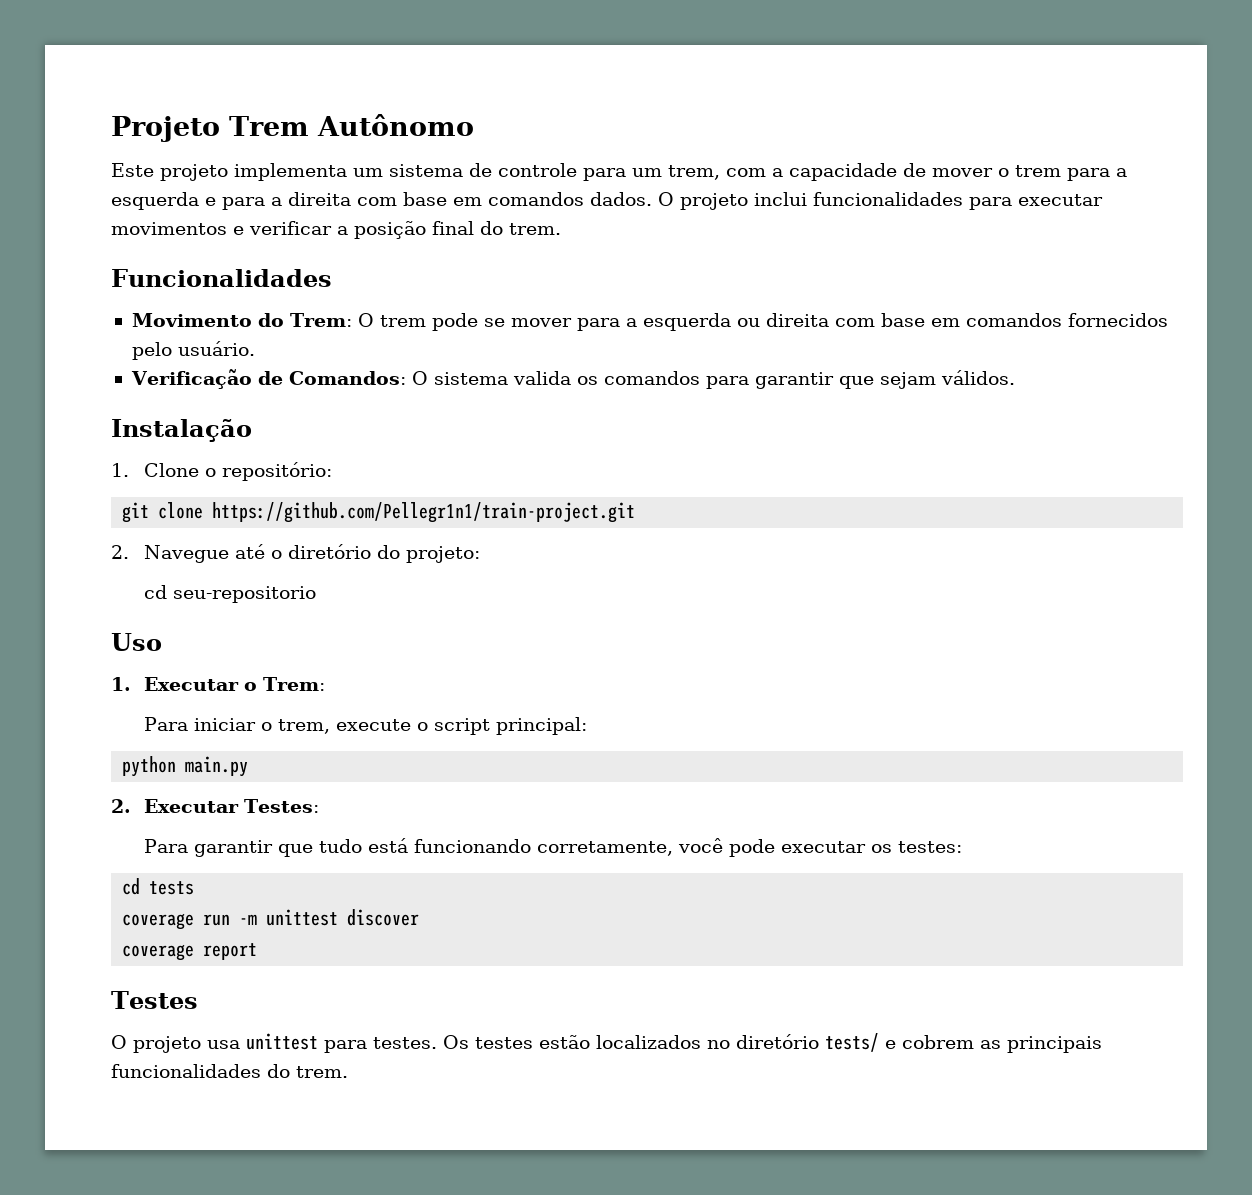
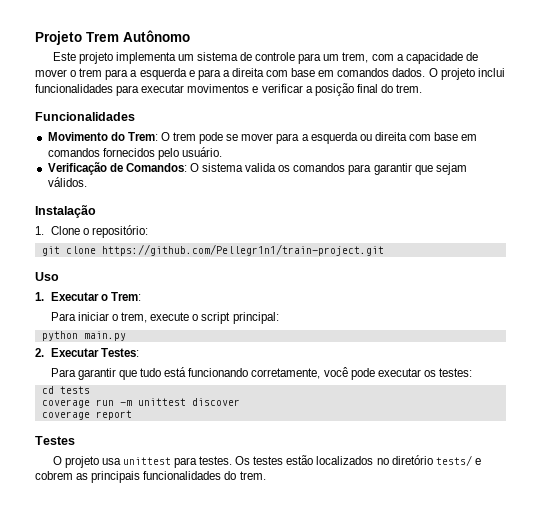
[111,544,480,563] [143,585,316,603] // 2. Navegue até o diretório do projeto: // cd seu-repositorio -> (384, 250) none

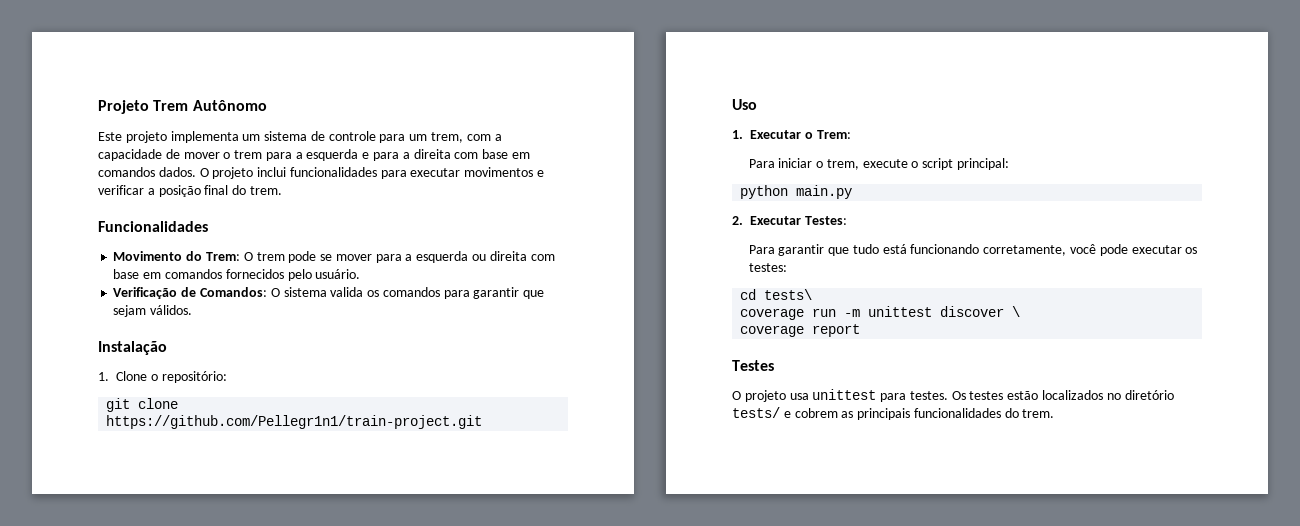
[59,386,90,394] tests -> [764,289,813,300] tests\
(240, 402) none -> [1012,306,1021,317] \

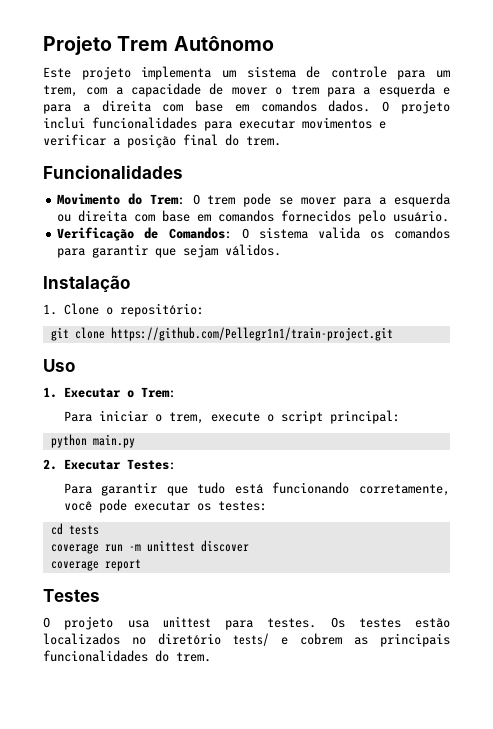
[764,289,813,300] tests\ -> [68,525,99,535] tests
[1012,306,1021,317] \ -> (249, 546) none

